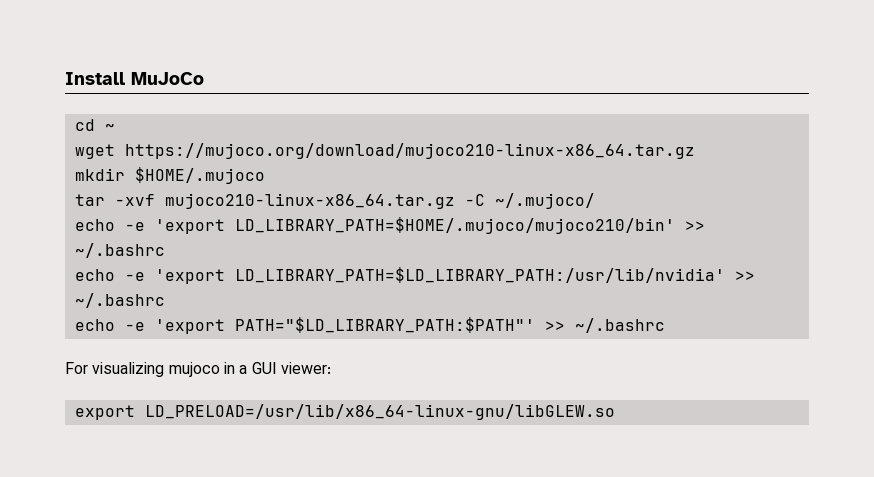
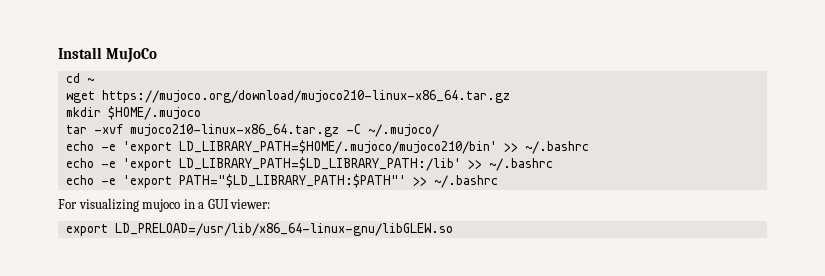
[234,267,725,283] LD_LIBRARY_PATH=$LD_LIBRARY_PATH:/usr/lib/nvidia' -> [178,157,461,171] LD_LIBRARY_PATH=$LD_LIBRARY_PATH:/lib'

